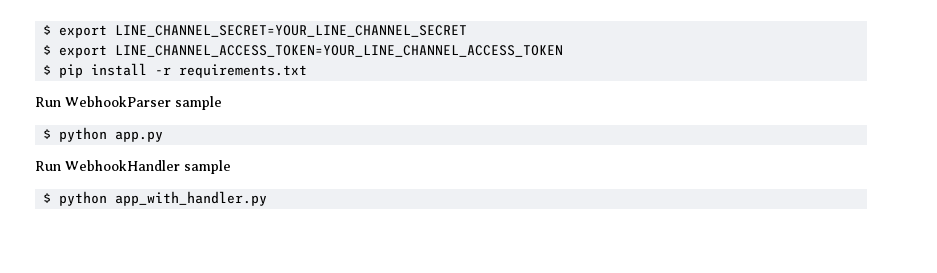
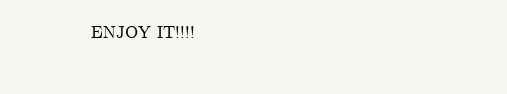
[43,25,468,38] [43,45,564,58] [43,63,308,78] [35,96,222,110] [43,127,164,142] [35,160,231,174] [43,191,268,206] $ export LINE_CHANNEL_SECRET=YOUR_LINE_CHANNEL_SECRET // $ export LINE_CHANNEL_ACCESS_TOKEN=YOUR_LINE_CHANNEL_ACCESS_TOKEN // $ pip install -r requirements.txt // Run WebhookParser sample // $ python app.py // Run WebhookHandler sample // $ python app_with_handler.py -> [91,26,196,38] ENJOY IT!!!!

